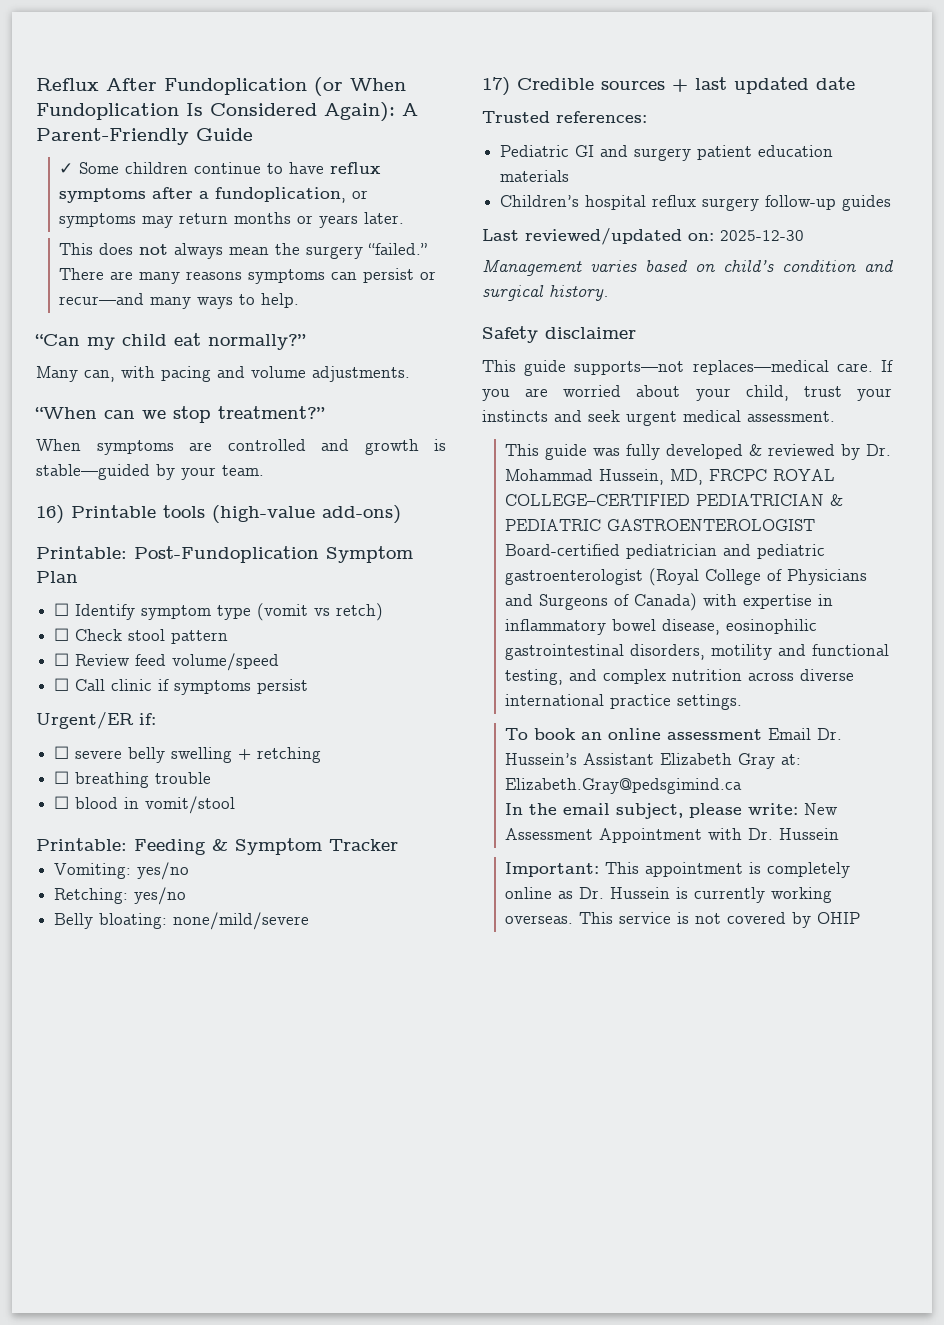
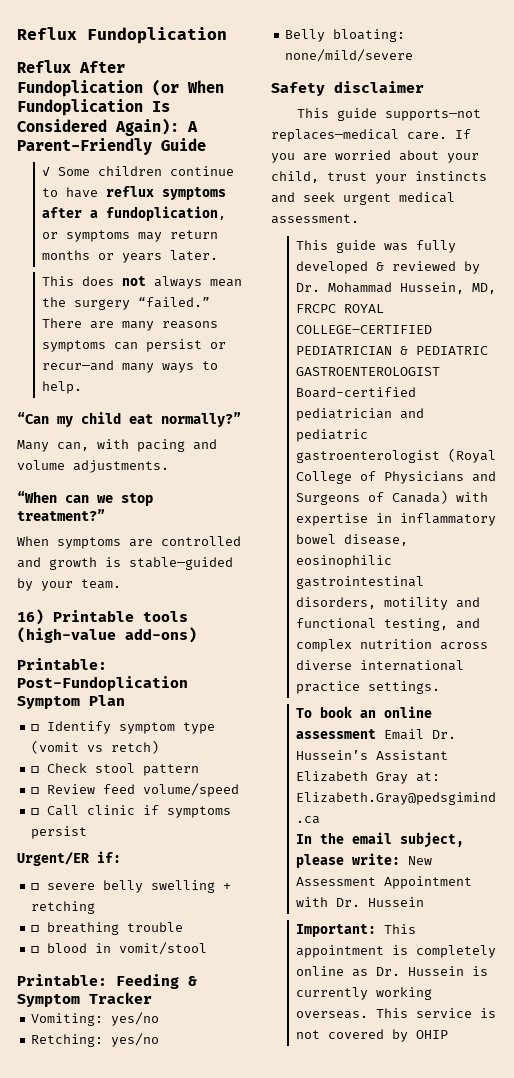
[36,78,99,91] Reflux -> [17,27,227,44] [17,60,71,73] Reflux Fundoplication // Reflux
[482,77,855,96] [482,111,647,123] [500,145,834,161] [500,170,570,182] [500,195,892,211] [482,228,804,245] [482,259,894,276] [482,285,609,301] // 17) Credible sources + last updated date // Trusted references: // Pediatric GI and surgery patient education materials // Children’s hospital reflux surgery follow-up guides // Last reviewed/updated on: 2025-12-30 // Management varies based on child’s condition and surgical history. -> (414, 55) none

